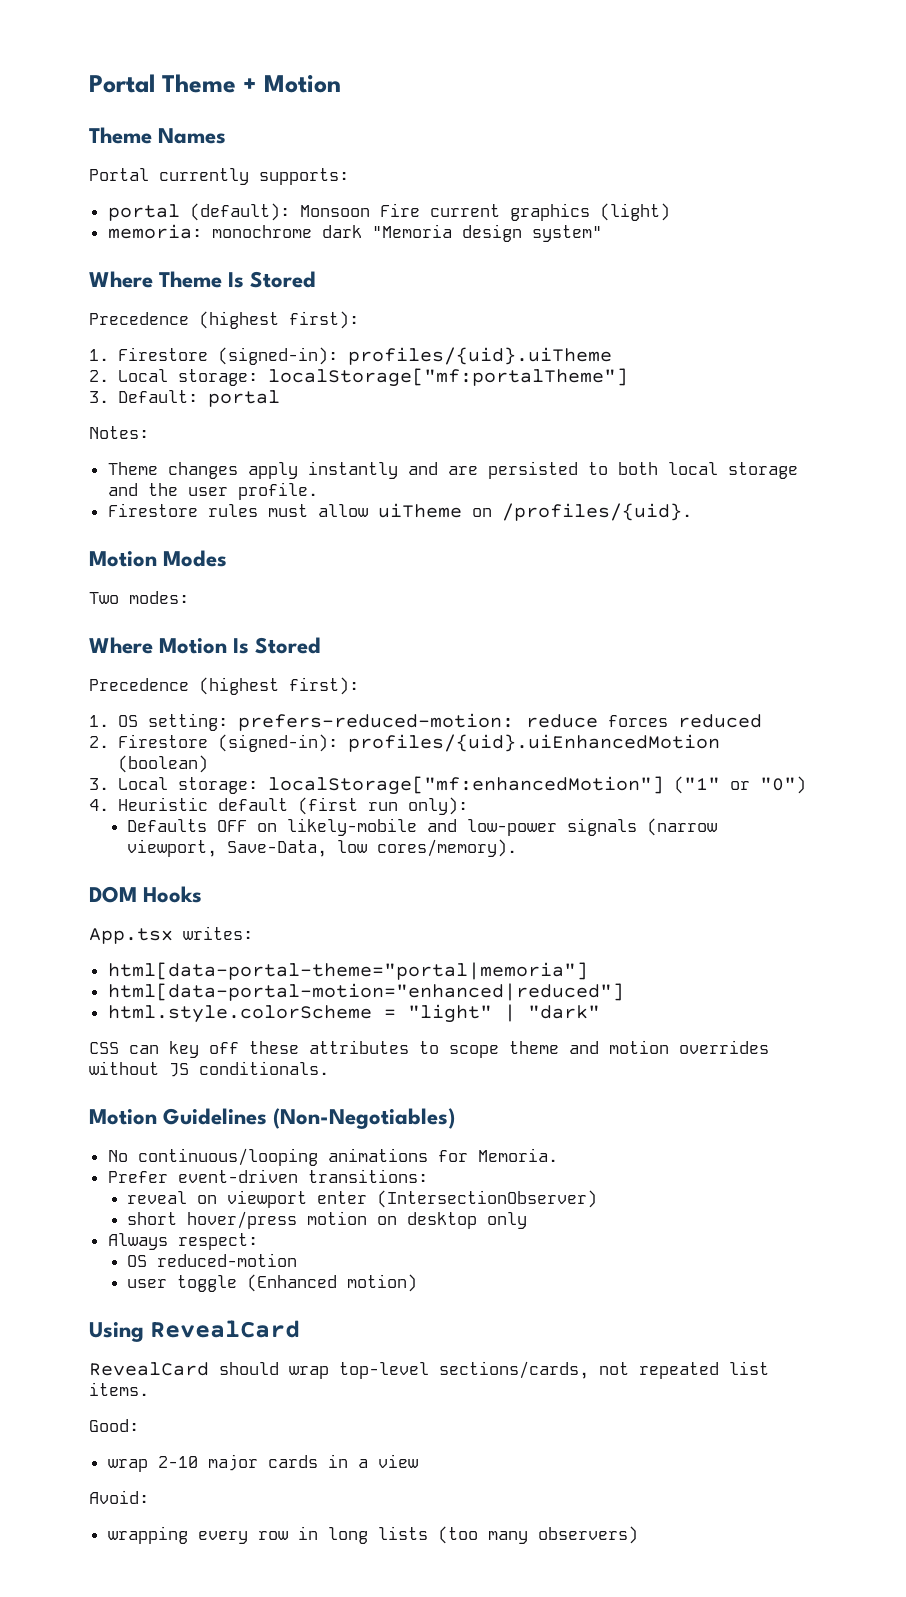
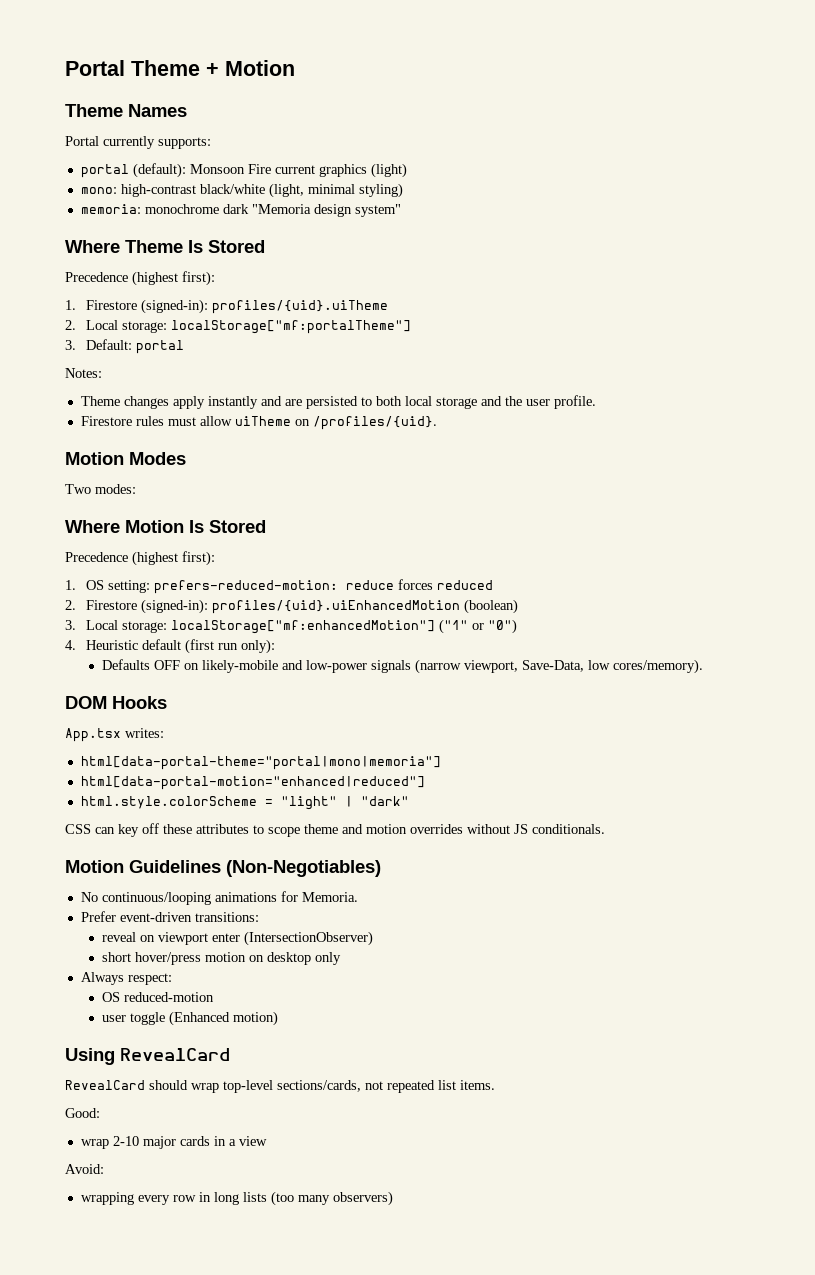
(670, 212) none -> [80,183,403,198] // mono: high-contrast black/white (light, minimal styling)
[107,962,588,980] html[data-portal-theme="portal|memoria"] -> [80,756,441,770] html[data-portal-theme="portal|mono|memoria"]

